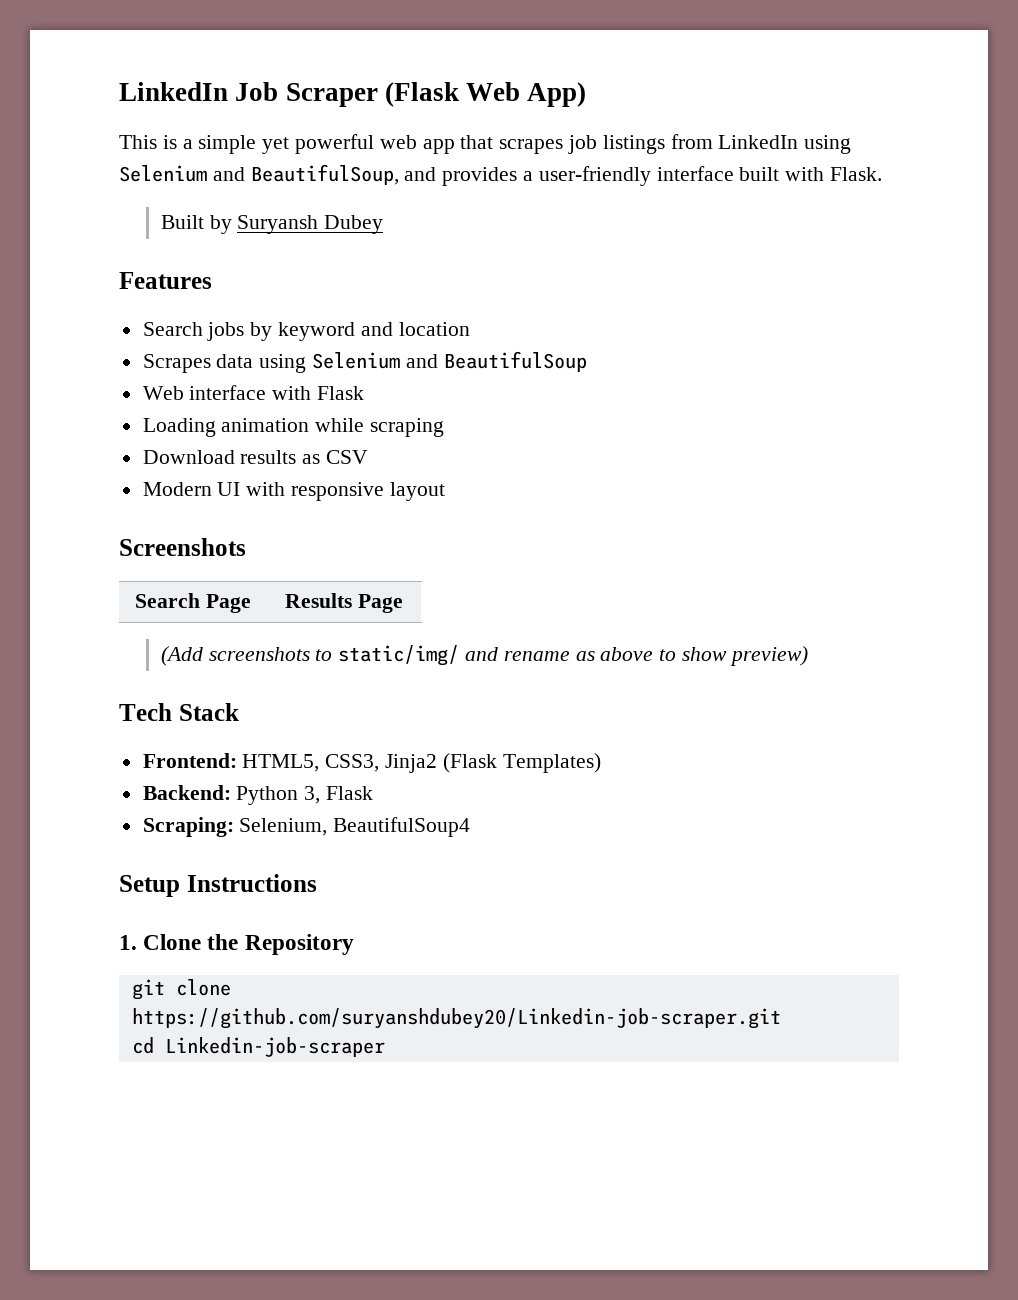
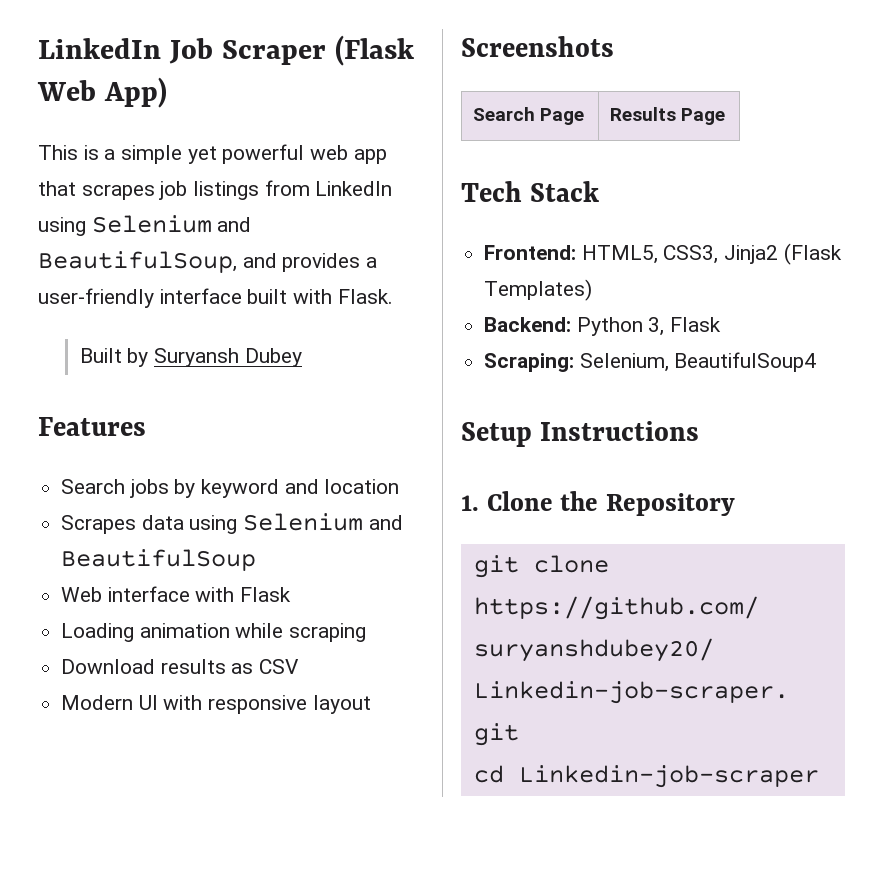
[160,645,808,666] // (Add screenshots to static/img/ and rename as above to show preview) -> (725, 116) none

